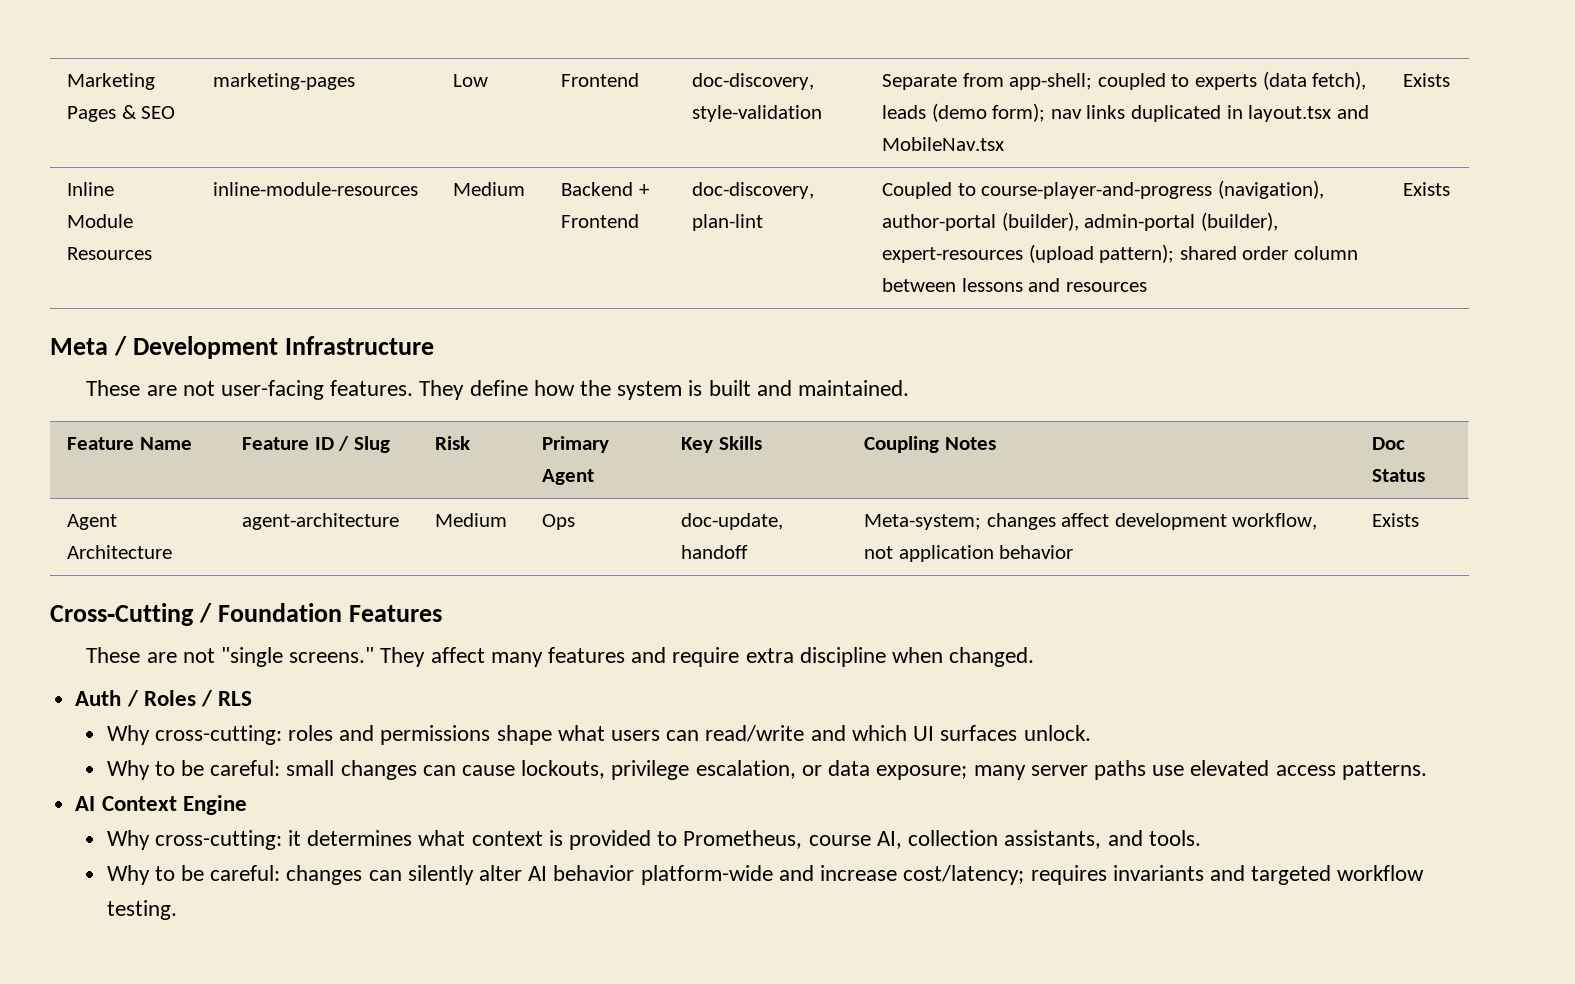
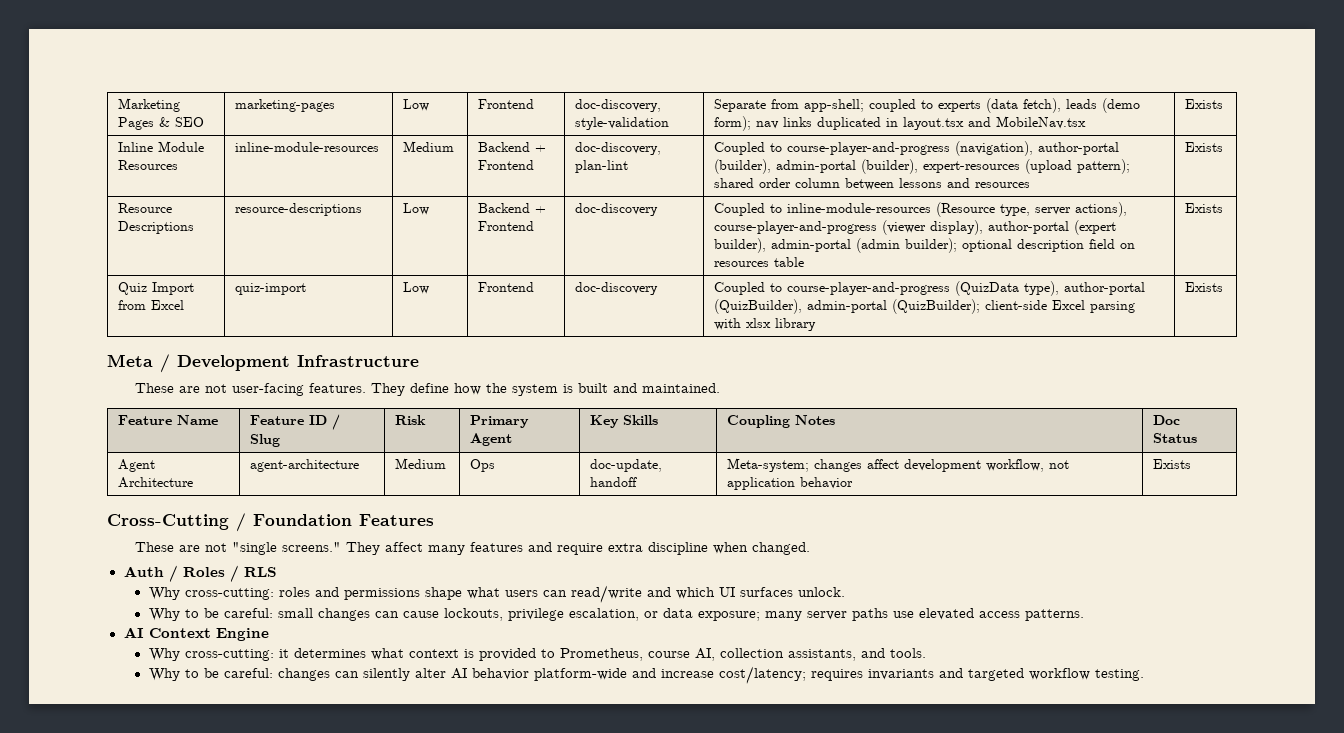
(1451, 189) none -> [118,203,173,213] [118,221,195,234] [235,203,363,216] [403,203,430,215] [478,203,547,213] [478,221,535,231] [575,203,659,216] [714,202,1128,217] [714,220,1117,235] [714,238,1136,253] [714,257,805,267] [1185,203,1224,213] [118,282,195,295] [118,300,185,310] [235,283,307,295] [403,282,430,294] [478,282,535,292] [575,282,659,295] [714,281,1146,296] [714,299,1136,314] [714,318,817,331] [1185,282,1224,292] // Resource Descriptions | resource-descriptions | Low | Backend + Frontend | doc-discovery | Coupled to inline-module-resources (Resource type, server actions), course-player-and-progress (viewer display), author-portal (expert builder), admin-portal (admin builder); optional description field on resources table | Exists // Quiz Import from Excel | quiz-import | Low | Frontend | doc-discovery | Coupled to course-player-and-progress (QuizData type), author-portal (QuizBuilder), admin-portal (QuizBuilder); client-side Excel parsing with xlsx library | Exists

